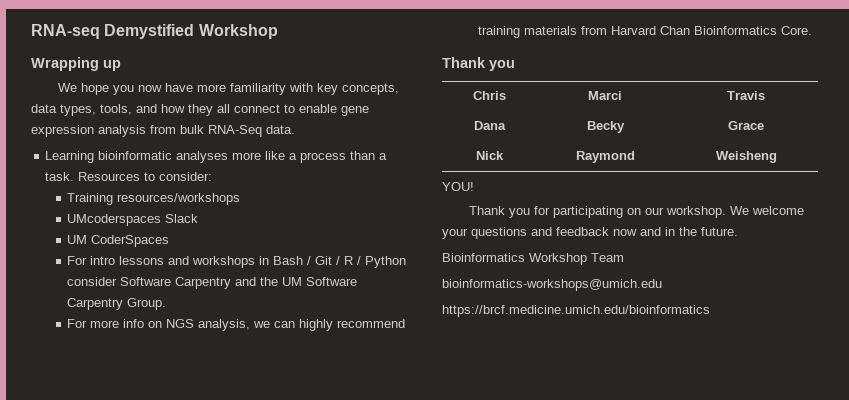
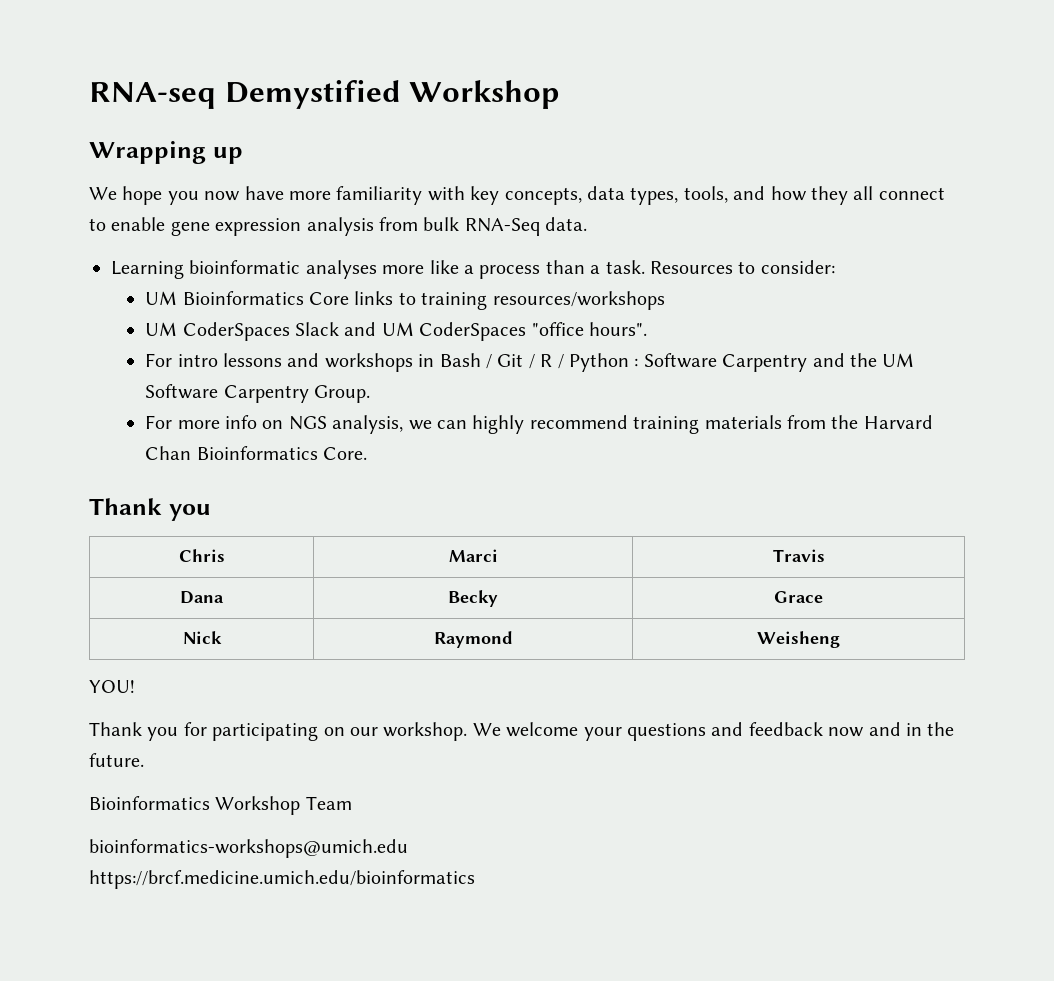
[67,193,114,205] Training -> [145,291,488,310] UM Bioinformatics Core links to training
[67,214,199,226] [67,235,170,247] // UMcoderspaces Slack // UM CoderSpaces -> [145,322,647,341] // UM CoderSpaces Slack and UM CoderSpaces "office hours".
[67,277,118,286] consider -> [634,358,639,367] :
(608, 30) none -> [831,415,859,429] the

